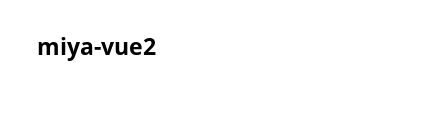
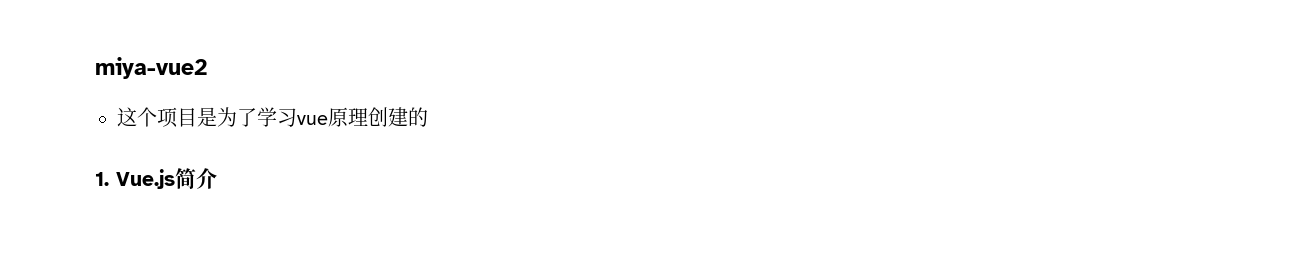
(156, 49) none -> [117,107,428,128] [95,168,217,189] // 这个项目是为了学习vue原理创建的 // 1. Vue.js简介

